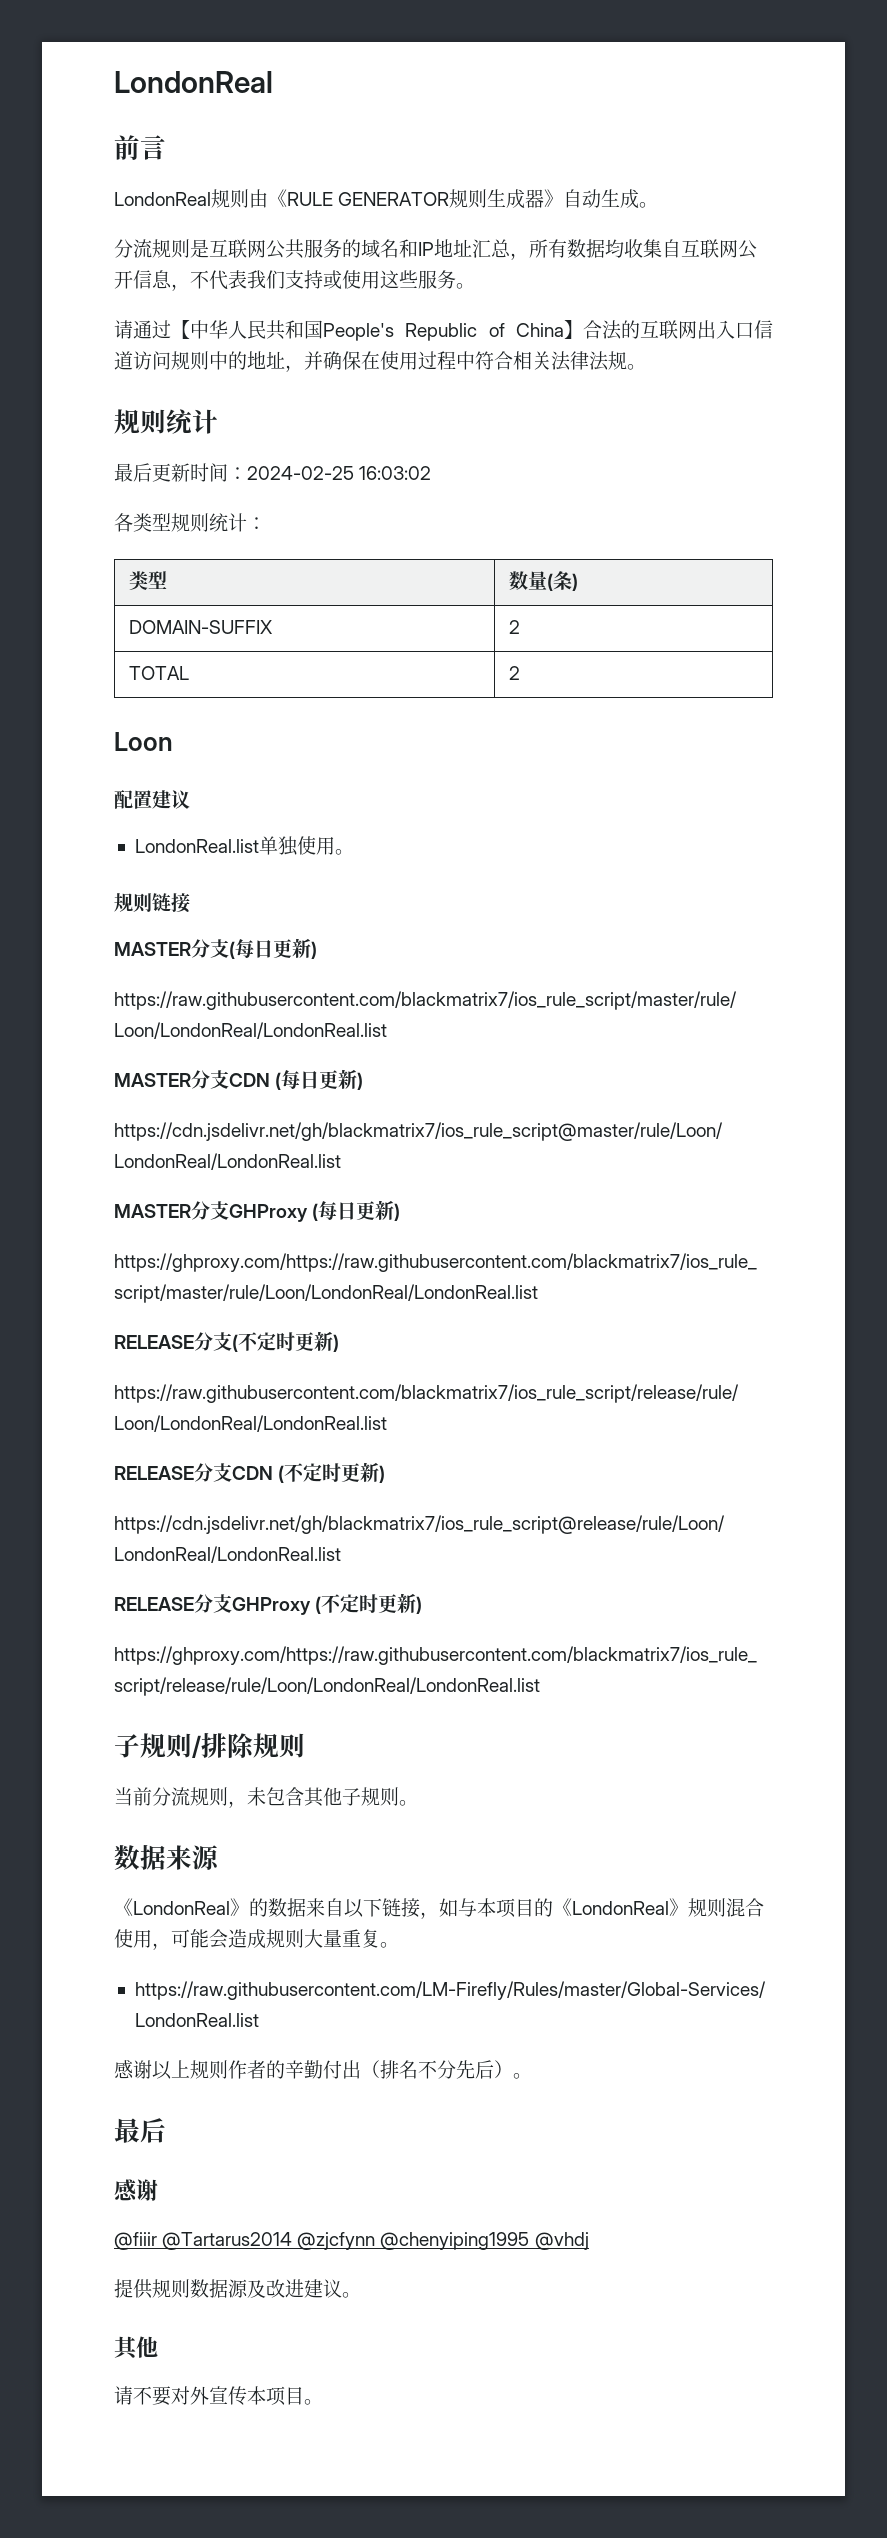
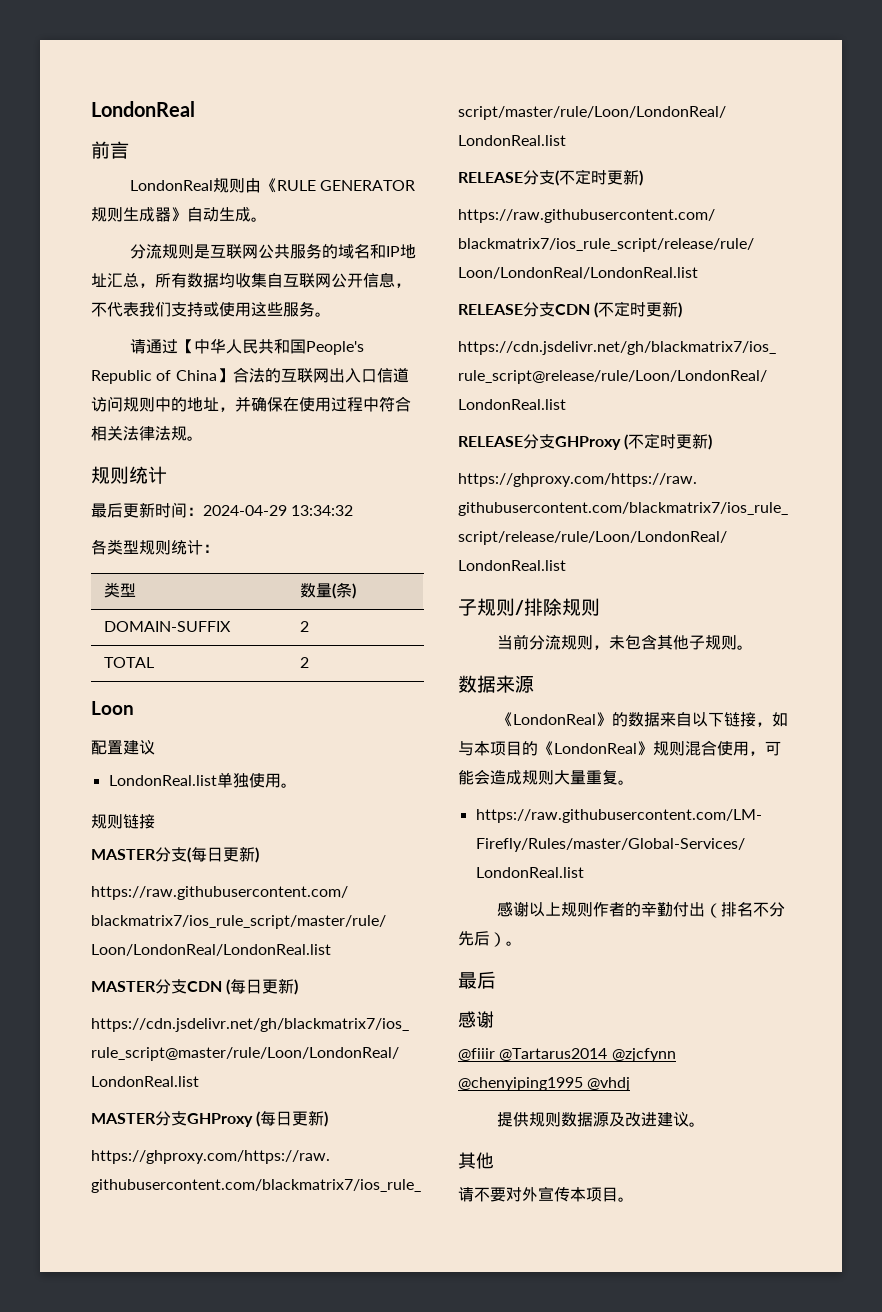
[247,466,432,480] 2024-02-25 16:03:02 -> [203,505,354,516] 2024-04-29 13:34:32

